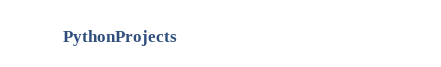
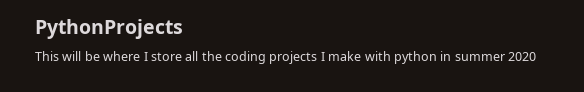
(177, 38) none -> [35,51,536,64] // This will be where I store all the coding projects I make with python in summer 2020

